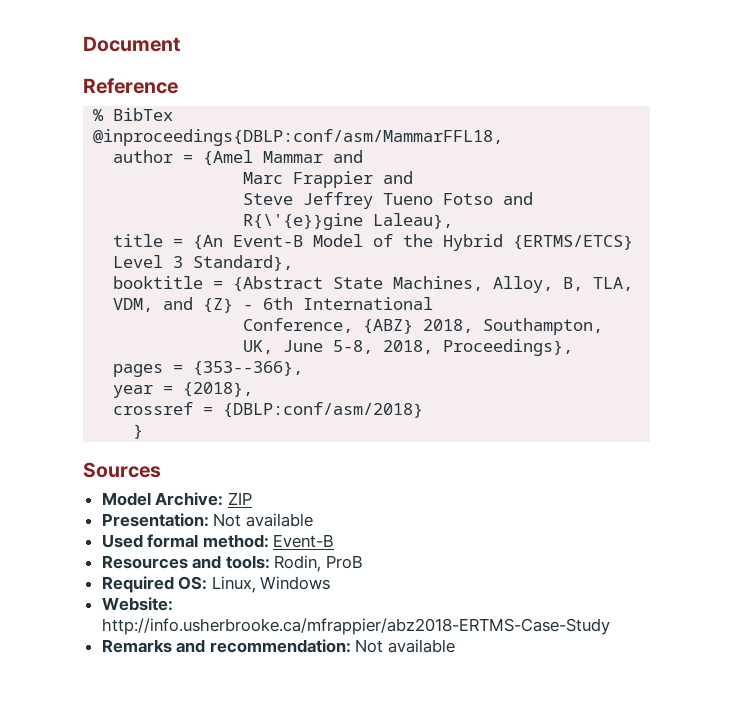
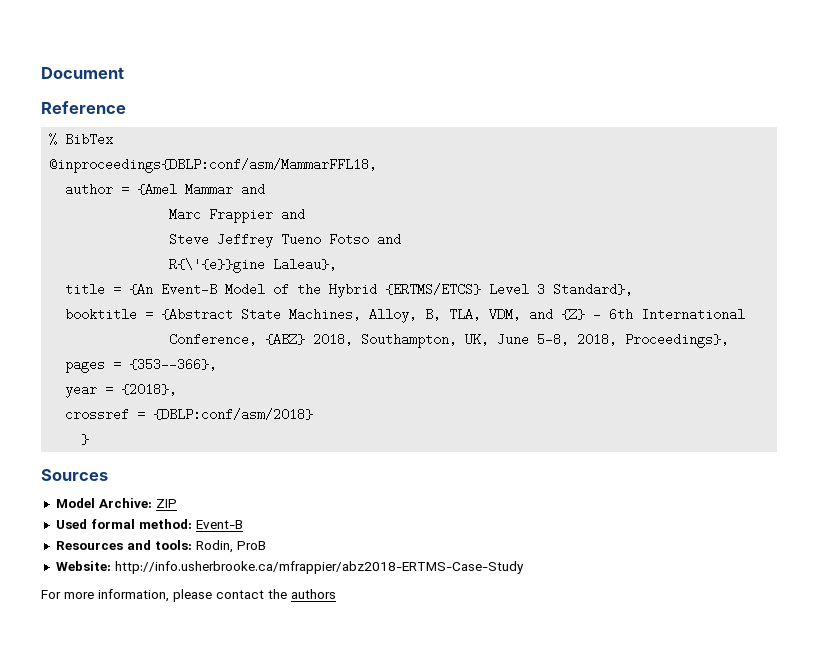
[101,513,313,527] // Presentation: Not available -> (177, 503) none
[101,576,331,593] [101,597,173,611] [101,618,610,635] [101,639,456,653] Required OS: Linux, Windows // Website: http://info.usherbrooke.ca/mfrappier/abz2018-ERTMS-Case-Study // Remarks and recommendation: Not available -> [55,561,524,574] [41,589,336,602] Website: http://info.usherbrooke.ca/mfrappier/abz2018-ERTMS-Case-Study // For more information, please contact the authors

